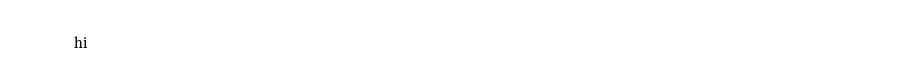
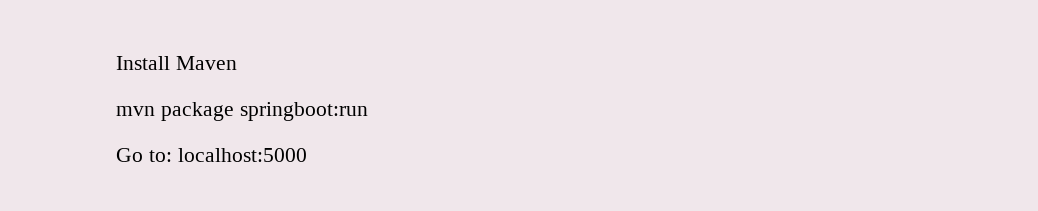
[74,36,88,48] hi -> [116,56,237,70] [116,102,368,121] [116,148,307,162] Install Maven // mvn package springboot:run // Go to: localhost:5000

